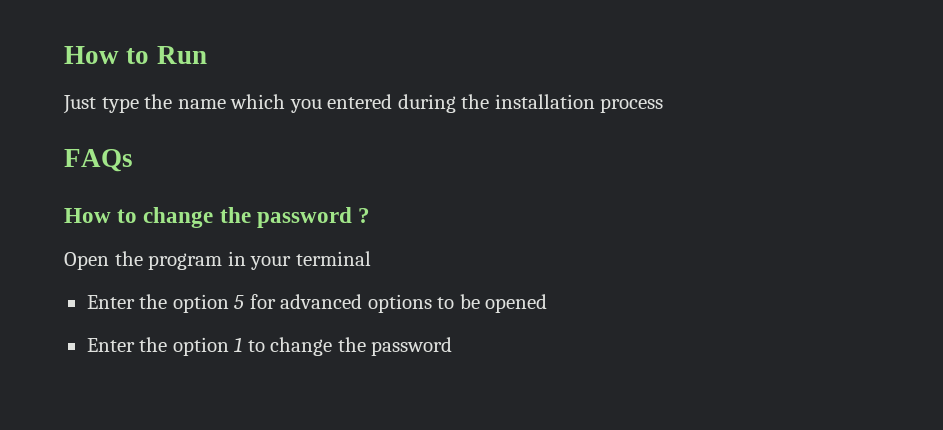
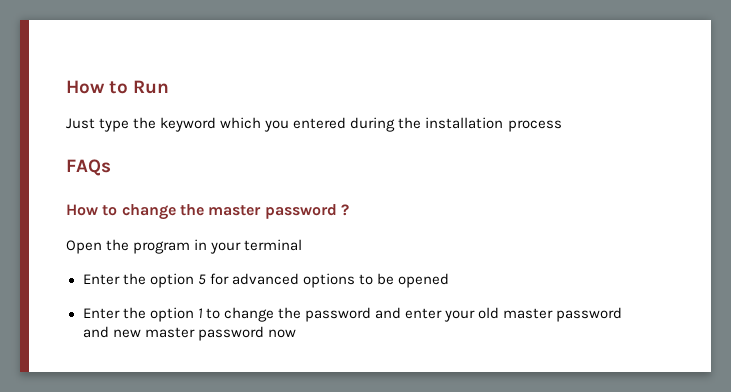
[177,99,226,109] name -> [160,117,217,132] keyword
(251, 215) none -> [208,205,262,216] master
(453, 346) none -> [374,307,623,322] [82,326,296,341] and enter your old master password and new master password now

